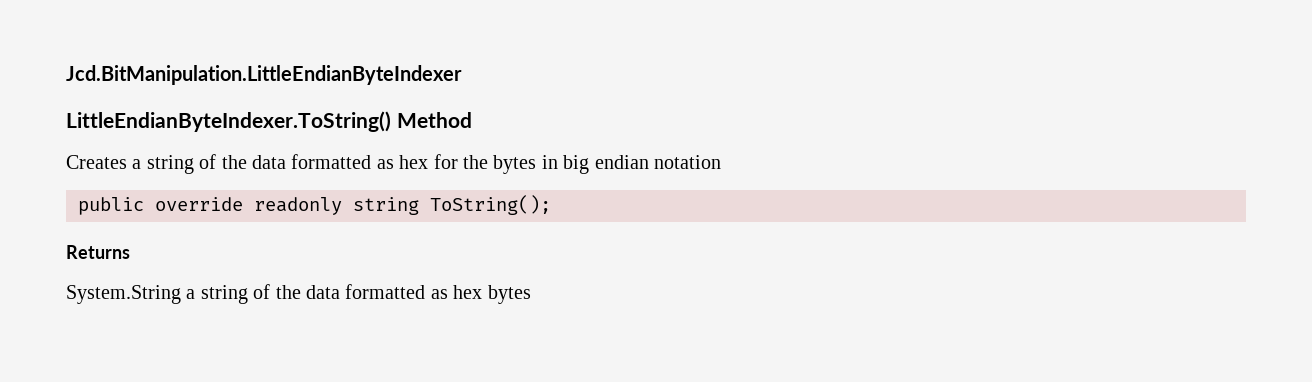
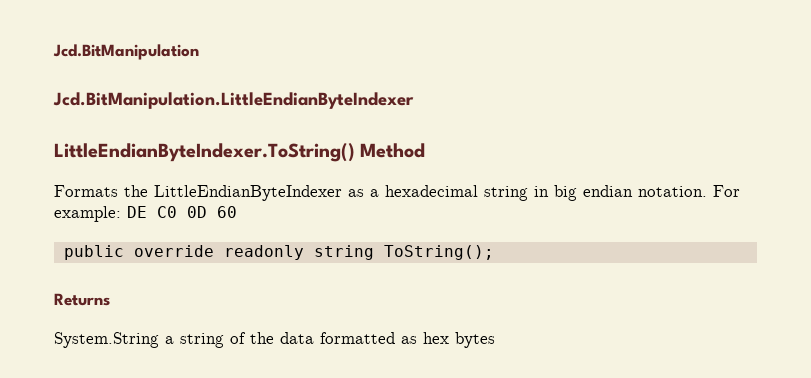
(66, 75) none -> [53,44,199,60] Jcd.BitManipulation //
[66,154,721,174] Creates a string of the data formatted as hex for the bytes in big endian notation -> [54,185,740,201] [54,206,237,222] Formats the LittleEndianByteIndexer as a hexadecimal string in big endian notation. For example: DE C0 0D 60

